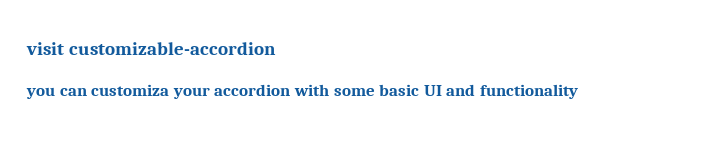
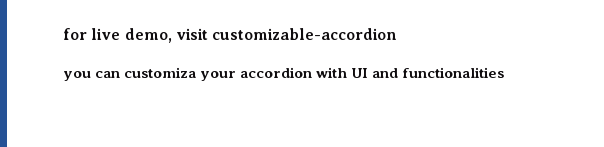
(26, 48) none -> [63,28,172,43] for live demo,
[333,84,420,96] some basic -> (348, 72) none
[479,84,578,99] functionality -> [402,67,505,78] functionalities

